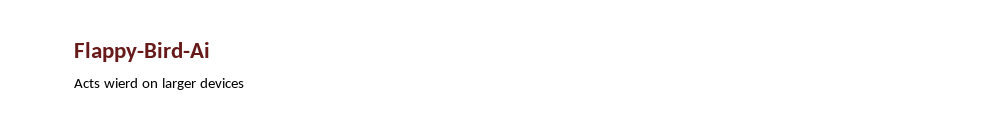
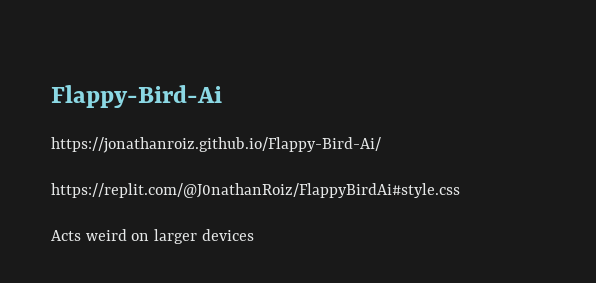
(210, 52) none -> [51,137,381,153] [51,183,460,198] // https://jonathanroiz.github.io/Flappy-Bird-Ai/ // https://replit.com/@J0nathanRoiz/FlappyBirdAi#style.css
[103,78,138,88] wierd -> [85,229,127,241] weird

